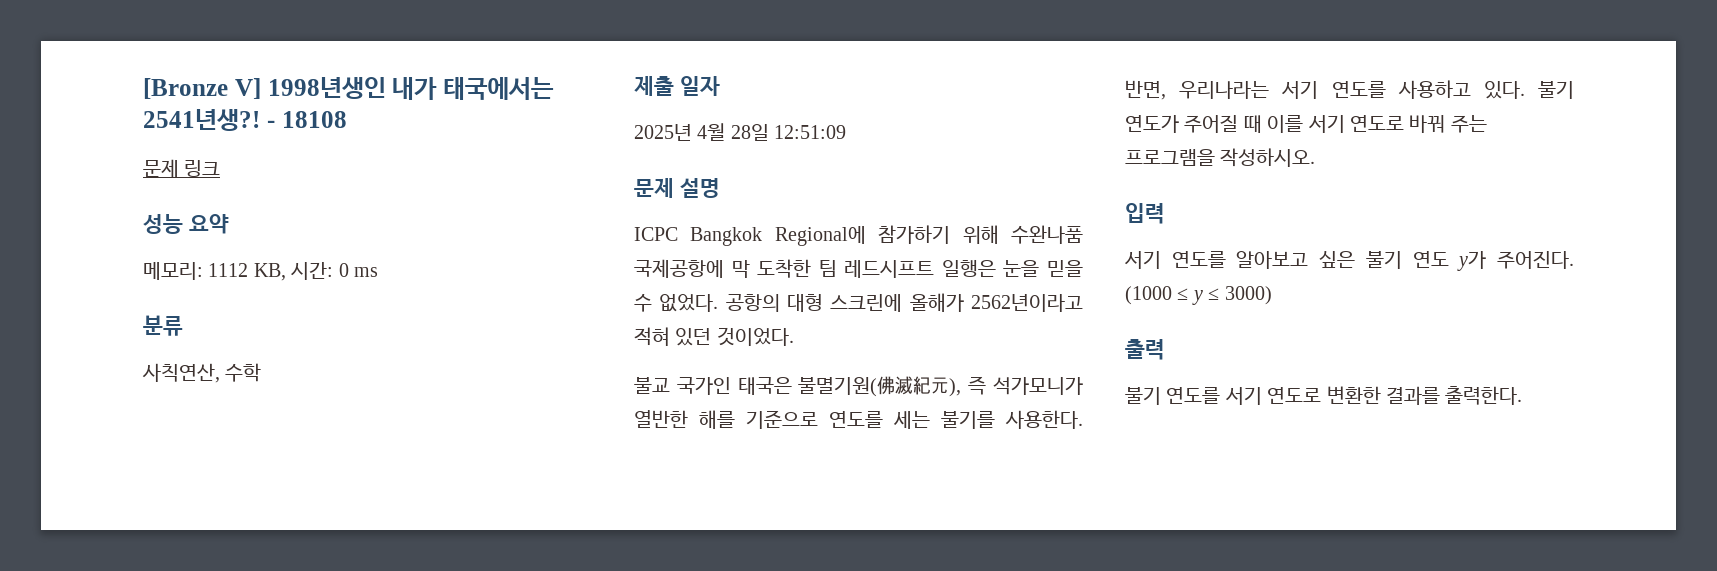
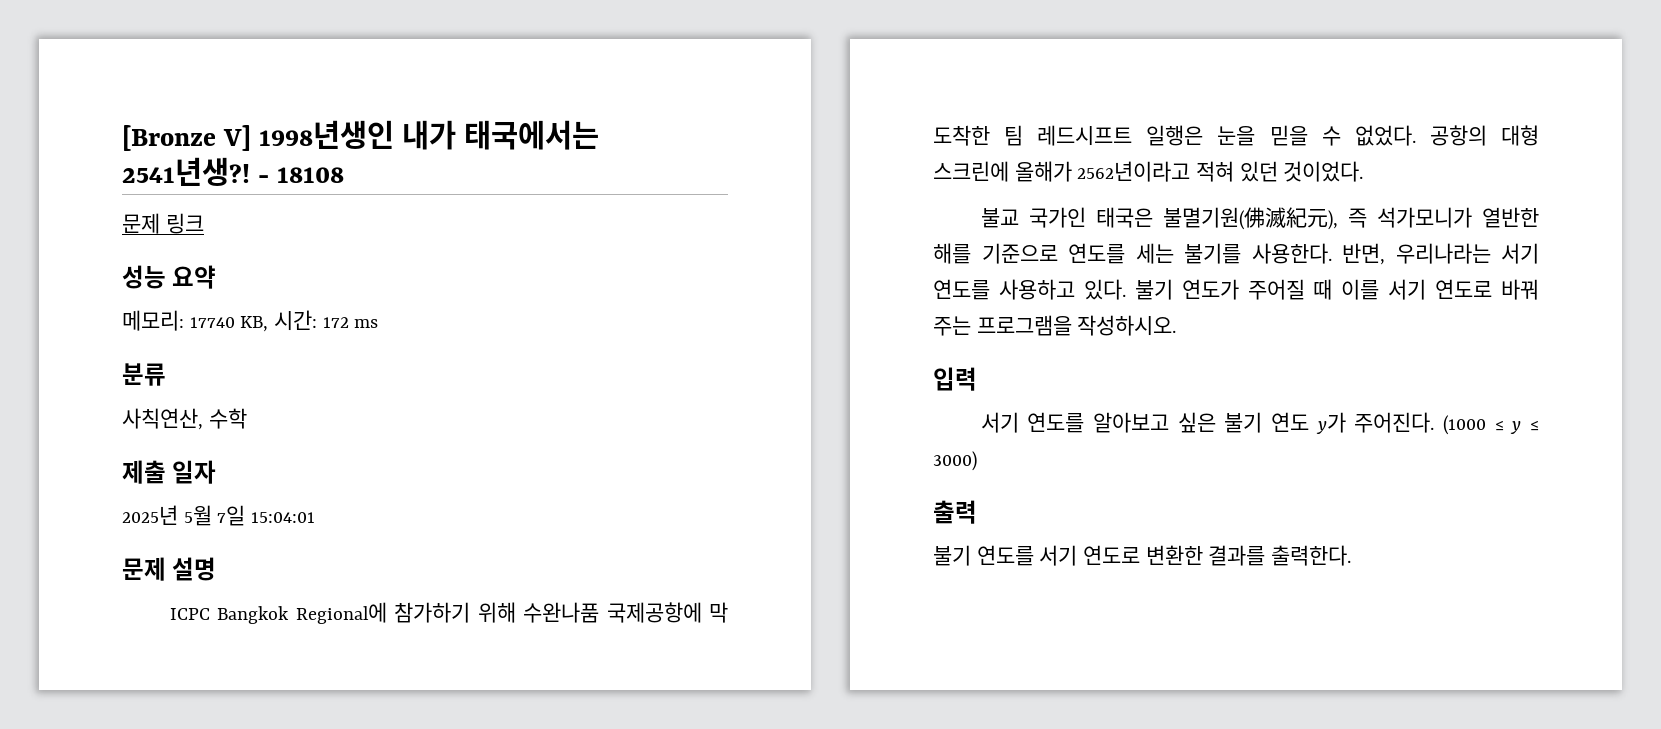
[208,263,249,277] 1112 -> [189,317,235,328] 17740
[338,263,349,277] 0 -> [322,317,349,328] 172
[697,123,847,141] 4월 28일 12:51:09 -> [183,505,316,526] 5월 7일 15:04:01

